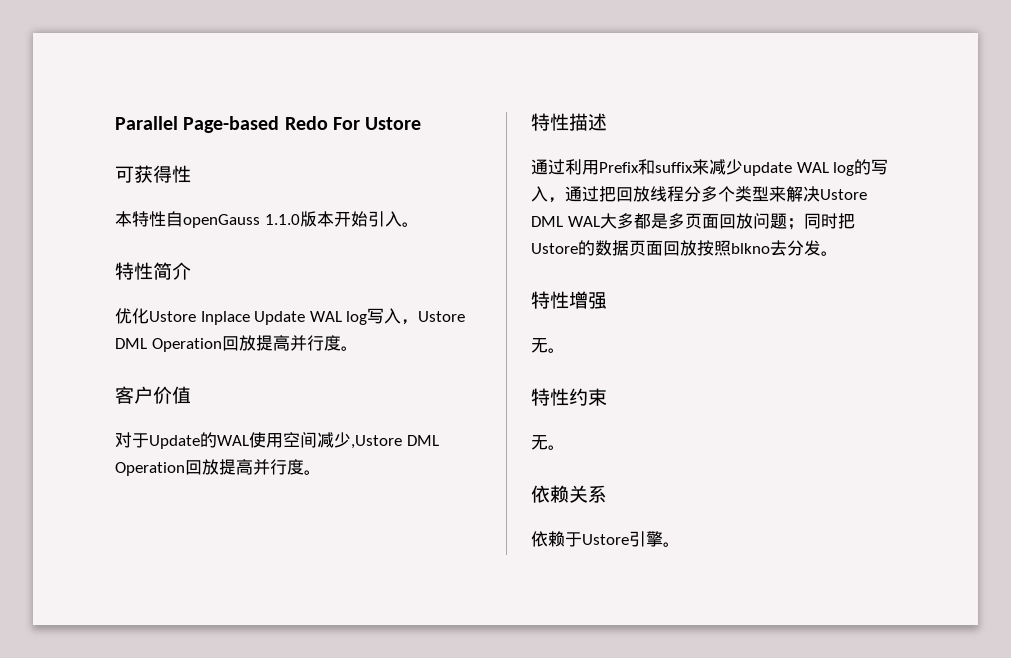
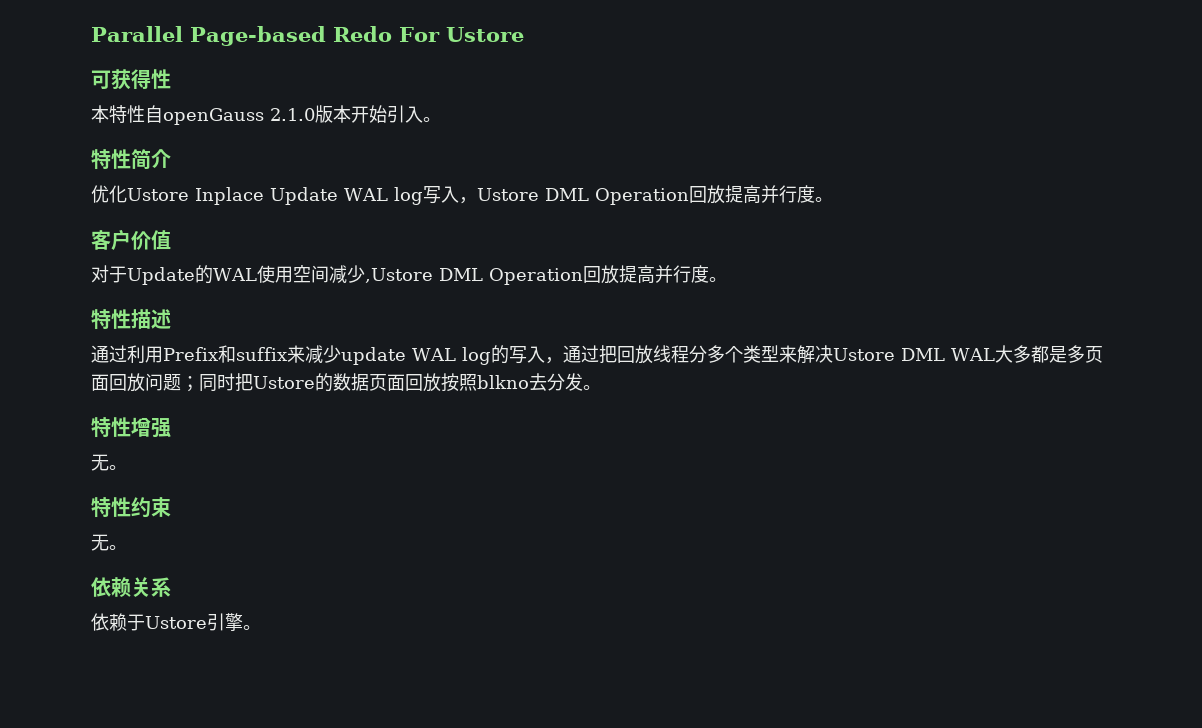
[264,214,300,225] 1.1.0 -> [270,108,315,121] 2.1.0

